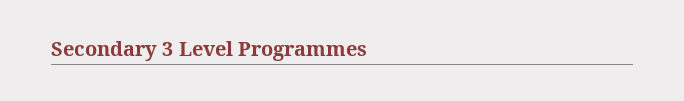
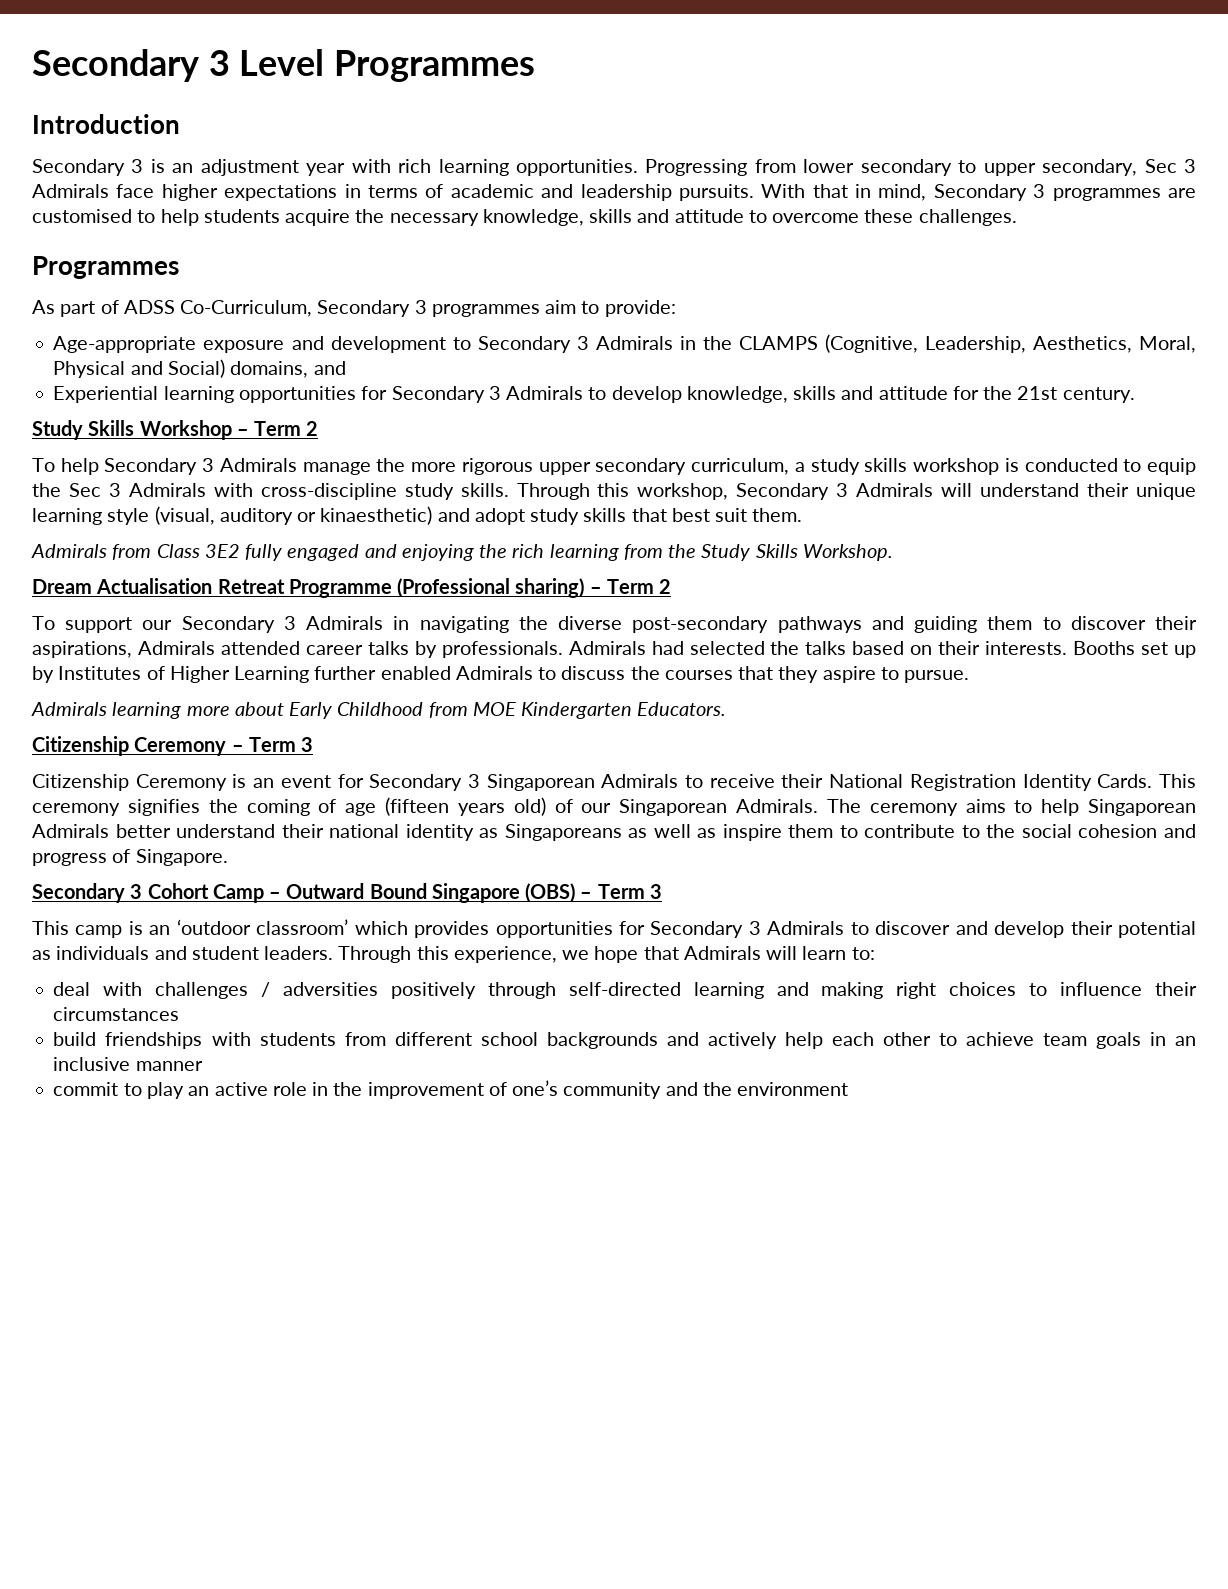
(368, 51) none -> [32,114,180,134] [32,159,1196,176] [32,184,1197,201] [32,209,1017,226] [32,256,179,279] [32,300,676,317] [53,334,1196,353] [53,359,346,378] [53,386,1135,403] [32,420,319,440] [32,458,1196,475] [32,483,1196,500] [32,506,803,525] [31,544,893,561] [32,578,672,598] [32,616,1197,633] [32,641,1196,658] [32,666,970,683] [31,702,727,719] [32,736,314,756] [32,774,1197,791] [32,797,1197,816] [32,824,1196,841] [32,849,228,866] [32,883,662,903] [32,919,1196,938] [32,946,875,963] [53,982,1197,999] [53,1007,180,1021] [53,1032,1196,1049] [53,1057,203,1071] [53,1080,849,1099] // Introduction // Secondary 3 is an adjustment year with rich learning opportunities. Progressing from lower secondary to upper secondary, Sec 3 Admirals face higher expectations in terms of academic and leadership pursuits. With that in mind, Secondary 3 programmes are customised to help students acquire the necessary knowledge, skills and attitude to overcome these challenges. // Programmes // As part of ADSS Co-Curriculum, Secondary 3 programmes aim to provide: // Age-appropriate exposure and development to Secondary 3 Admirals in the CLAMPS (Cognitive, Leadership, Aesthetics, Moral, Physical and Social) domains, and // Experiential learning opportunities for Secondary 3 Admirals to develop knowledge, skills and attitude for the 21st century. // Study Skills Workshop – Term 2 // To help Secondary 3 Admirals manage the more rigorous upper secondary curriculum, a study skills workshop is conducted to equip the Sec 3 Admirals with cross-discipline study skills. Through this workshop, Secondary 3 Admirals will understand their unique learning style (visual, auditory or kinaesthetic) and adopt study skills that best suit them. // Admirals from Class 3E2 fully engaged and enjoying the rich learning from the Study Skills Workshop. // Dream Actualisation Retreat Programme (Professional sharing) – Term 2 // To support our Secondary 3 Admirals in navigating the diverse post-secondary pathways and guiding them to discover their aspirations, Admirals attended career talks by professionals. Admirals had selected the talks based on their interests. Booths set up by Institutes of Higher Learning further enabled Admirals to discuss the courses that they aspire to pursue. // Admirals learning more about Early Childhood from MOE Kindergarten Educators. // Citizenship Ceremony – Term 3 // Citizenship Ceremony is an event for Secondary 3 Singaporean Admirals to receive their National Registration Identity Cards. This ceremony signifies the coming of age (fifteen years old) of our Singaporean Admirals. The ceremony aims to help Singaporean Admirals better understand their national identity as Singaporeans as well as inspire them to contribute to the social cohesion and progress of Singapore. // Secondary 3 Cohort Camp – Outward Bound Singapore (OBS) – Term 3 // This camp is an ‘outdoor classroom’ which provides opportunities for Secondary 3 Admirals to discover and develop their potential as individuals and student leaders. Through this experience, we hope that Admirals will learn to: // deal with challenges / adversities positively through self-directed learning and making right choices to influence their circumstances // build friendships with students from different school backgrounds and actively help each other to achieve team goals in an inclusive manner // commit to play an active role in the improvement of one’s community and the environment

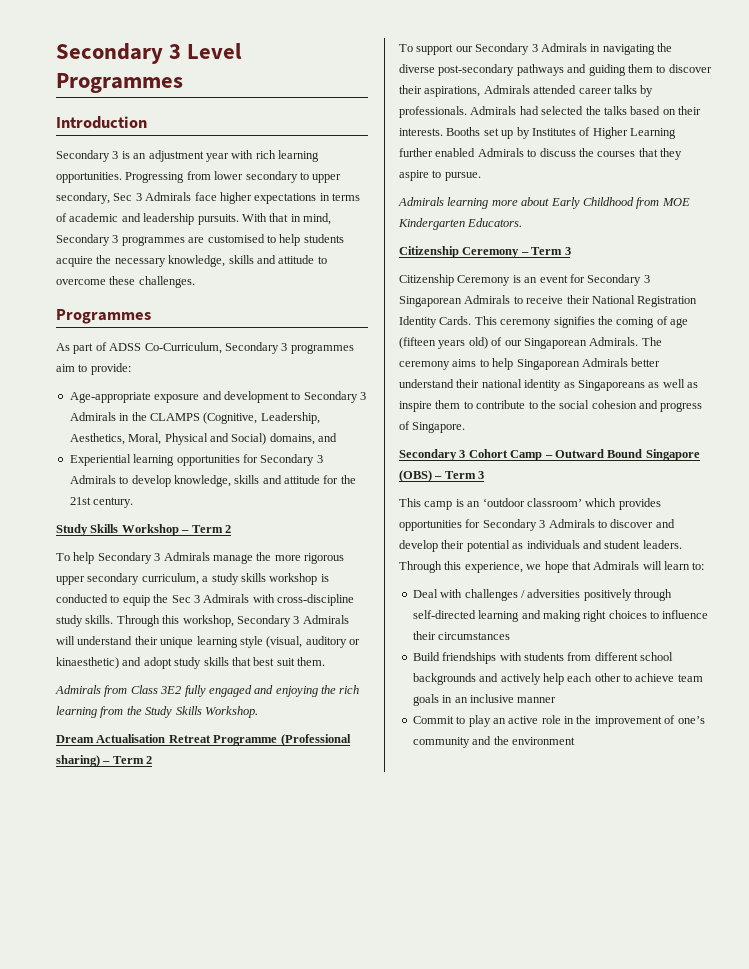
[53,982,91,996] deal -> [412,589,438,598] Deal
[53,1032,97,1046] build -> [412,652,440,661] Build
[53,1082,119,1096] commit -> [412,716,454,724] Commit

